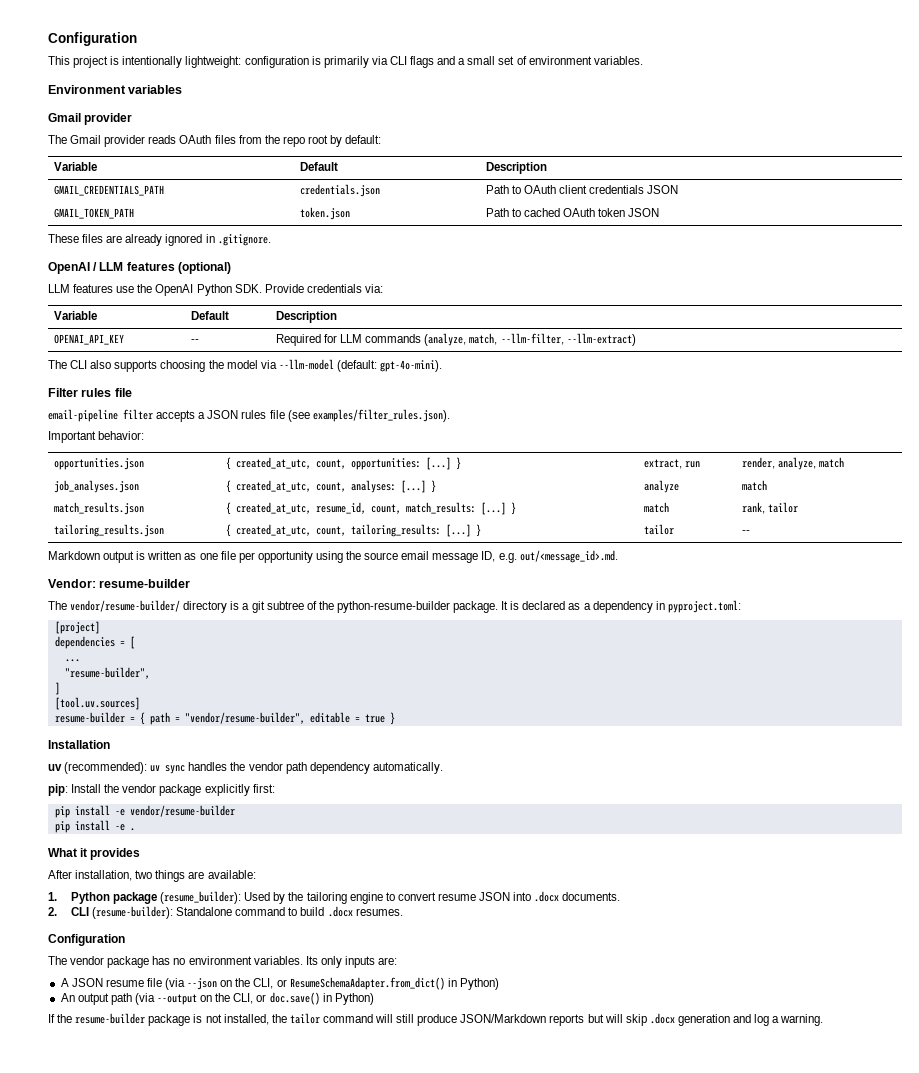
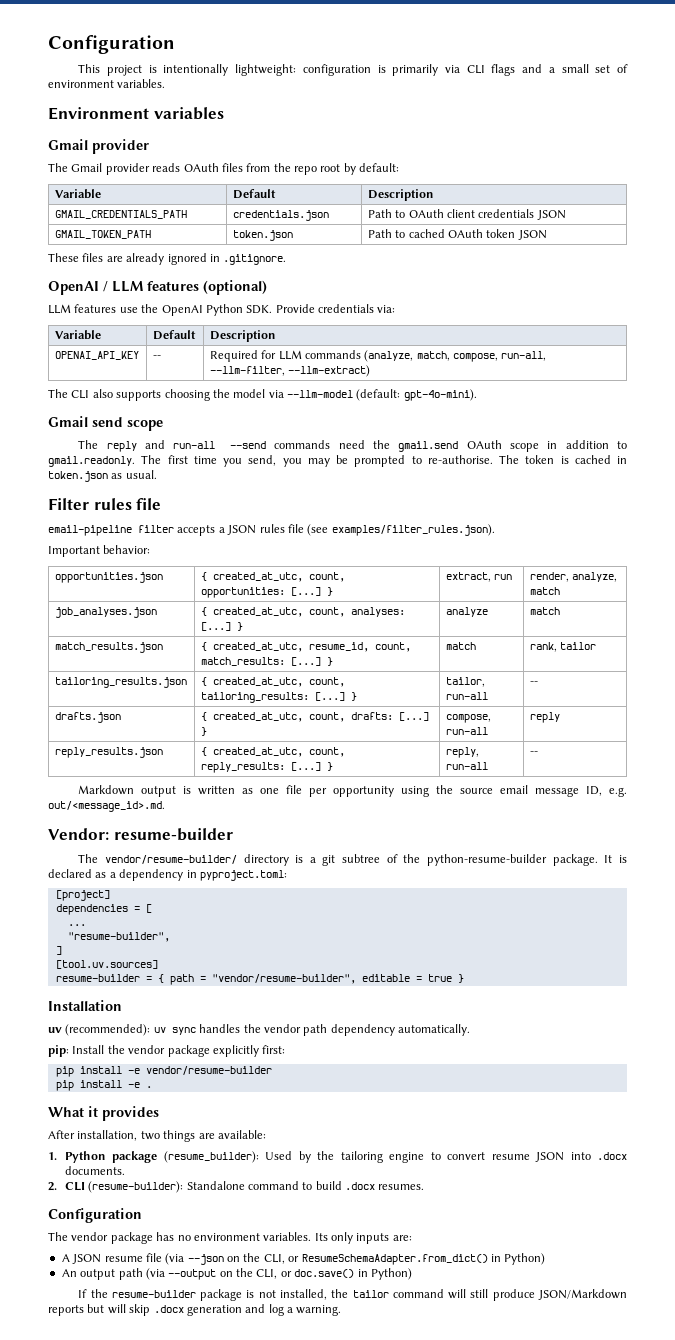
(498, 339) none -> [453,351,547,362] compose, run-all,
(443, 366) none -> [48,416,163,431] [78,440,627,452] [48,455,627,467] [48,470,157,482] // Gmail send scope // The reply and run-all --send commands need the gmail.send OAuth scope in addition to gmail.readonly. The first time you send, you may be prompted to re-authorise. The token is cached in token.json as usual.
[643,524,674,535] tailor -> [445,677,485,687] [445,692,488,700] [529,681,538,685] [54,712,121,723] [200,712,429,722] [200,727,207,736] [445,714,491,723] [445,727,488,735] [529,712,560,723] [54,747,163,758] [200,747,345,757] [200,762,333,773] [445,747,479,758] [445,762,488,770] tailor, run-all | -- // drafts.json | { created_at_utc, count, drafts: [...] } | compose, run-all | reply // reply_results.json | { created_at_utc, count, reply_results: [...] } | reply, run-all

